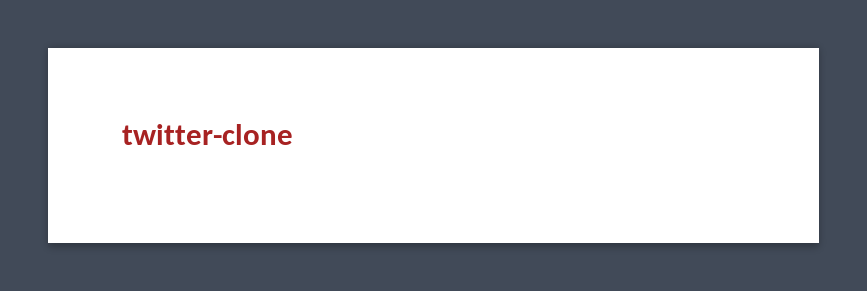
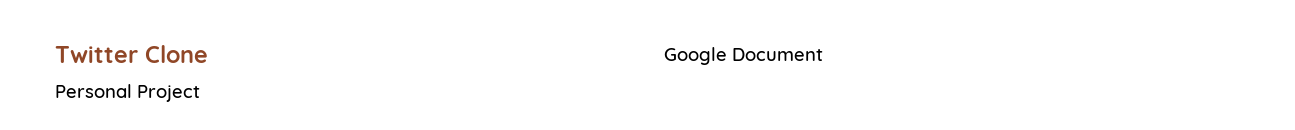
[122,124,293,145] twitter-clone -> [55,45,208,63] [55,84,200,102] [664,47,823,65] Twitter Clone // Personal Project // Google Document

